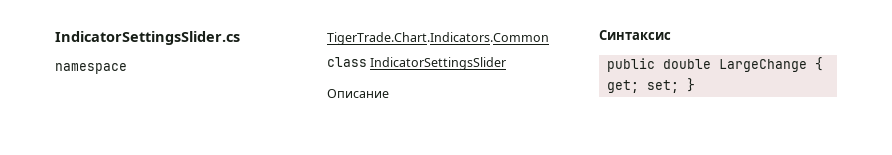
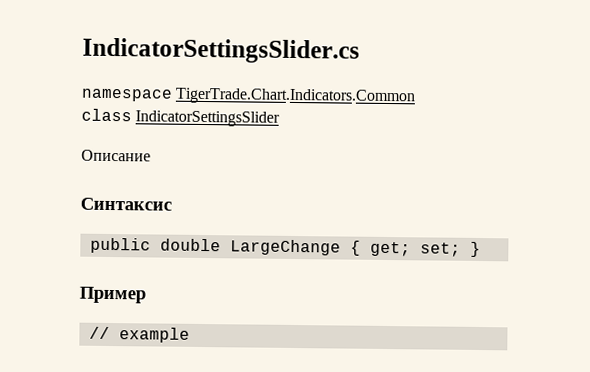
(695, 85) none -> [79,286,146,304] [88,326,190,343] // Пример // // example

